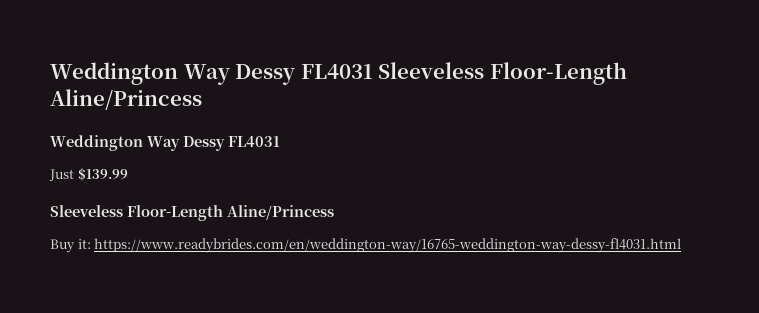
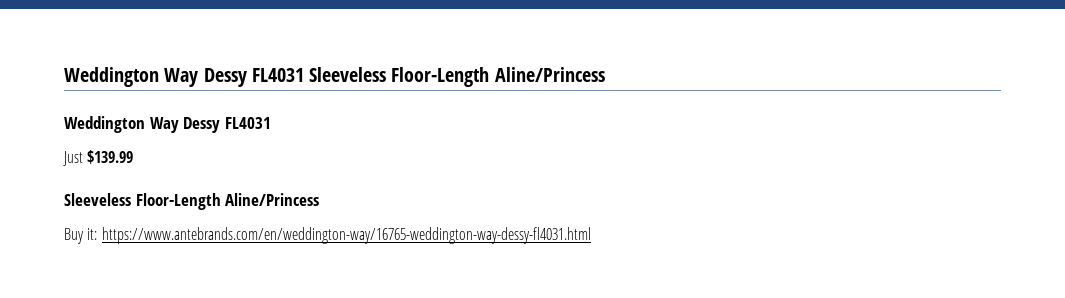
[94,238,682,253] https://www.readybrides.com/en/weddington-way/16765-weddington-way-dessy-fl4031.html -> [101,227,591,244] https://www.antebrands.com/en/weddington-way/16765-weddington-way-dessy-fl4031.html

